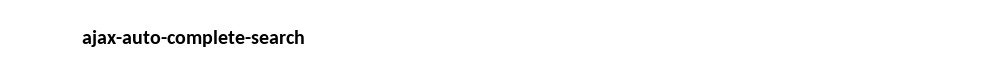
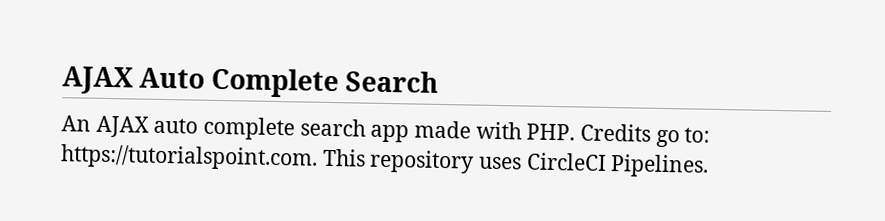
[82,30,305,47] ajax-auto-complete-search -> [62,66,440,99] [61,115,711,148] [60,144,710,178] AJAX Auto Complete Search // An AJAX auto complete search app made with PHP. Credits go to: https://tutorialspoint.com. This repository uses CircleCI Pipelines.

